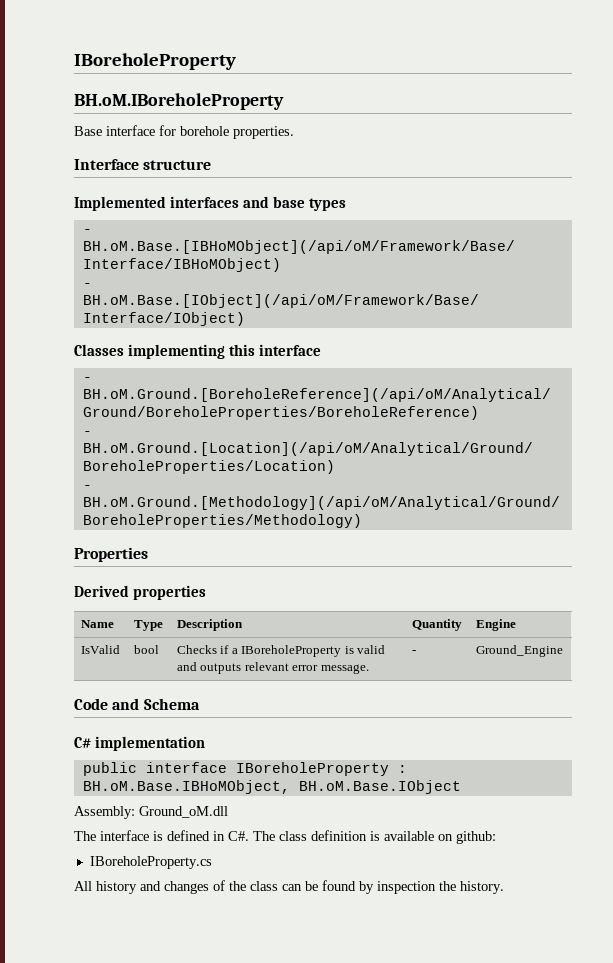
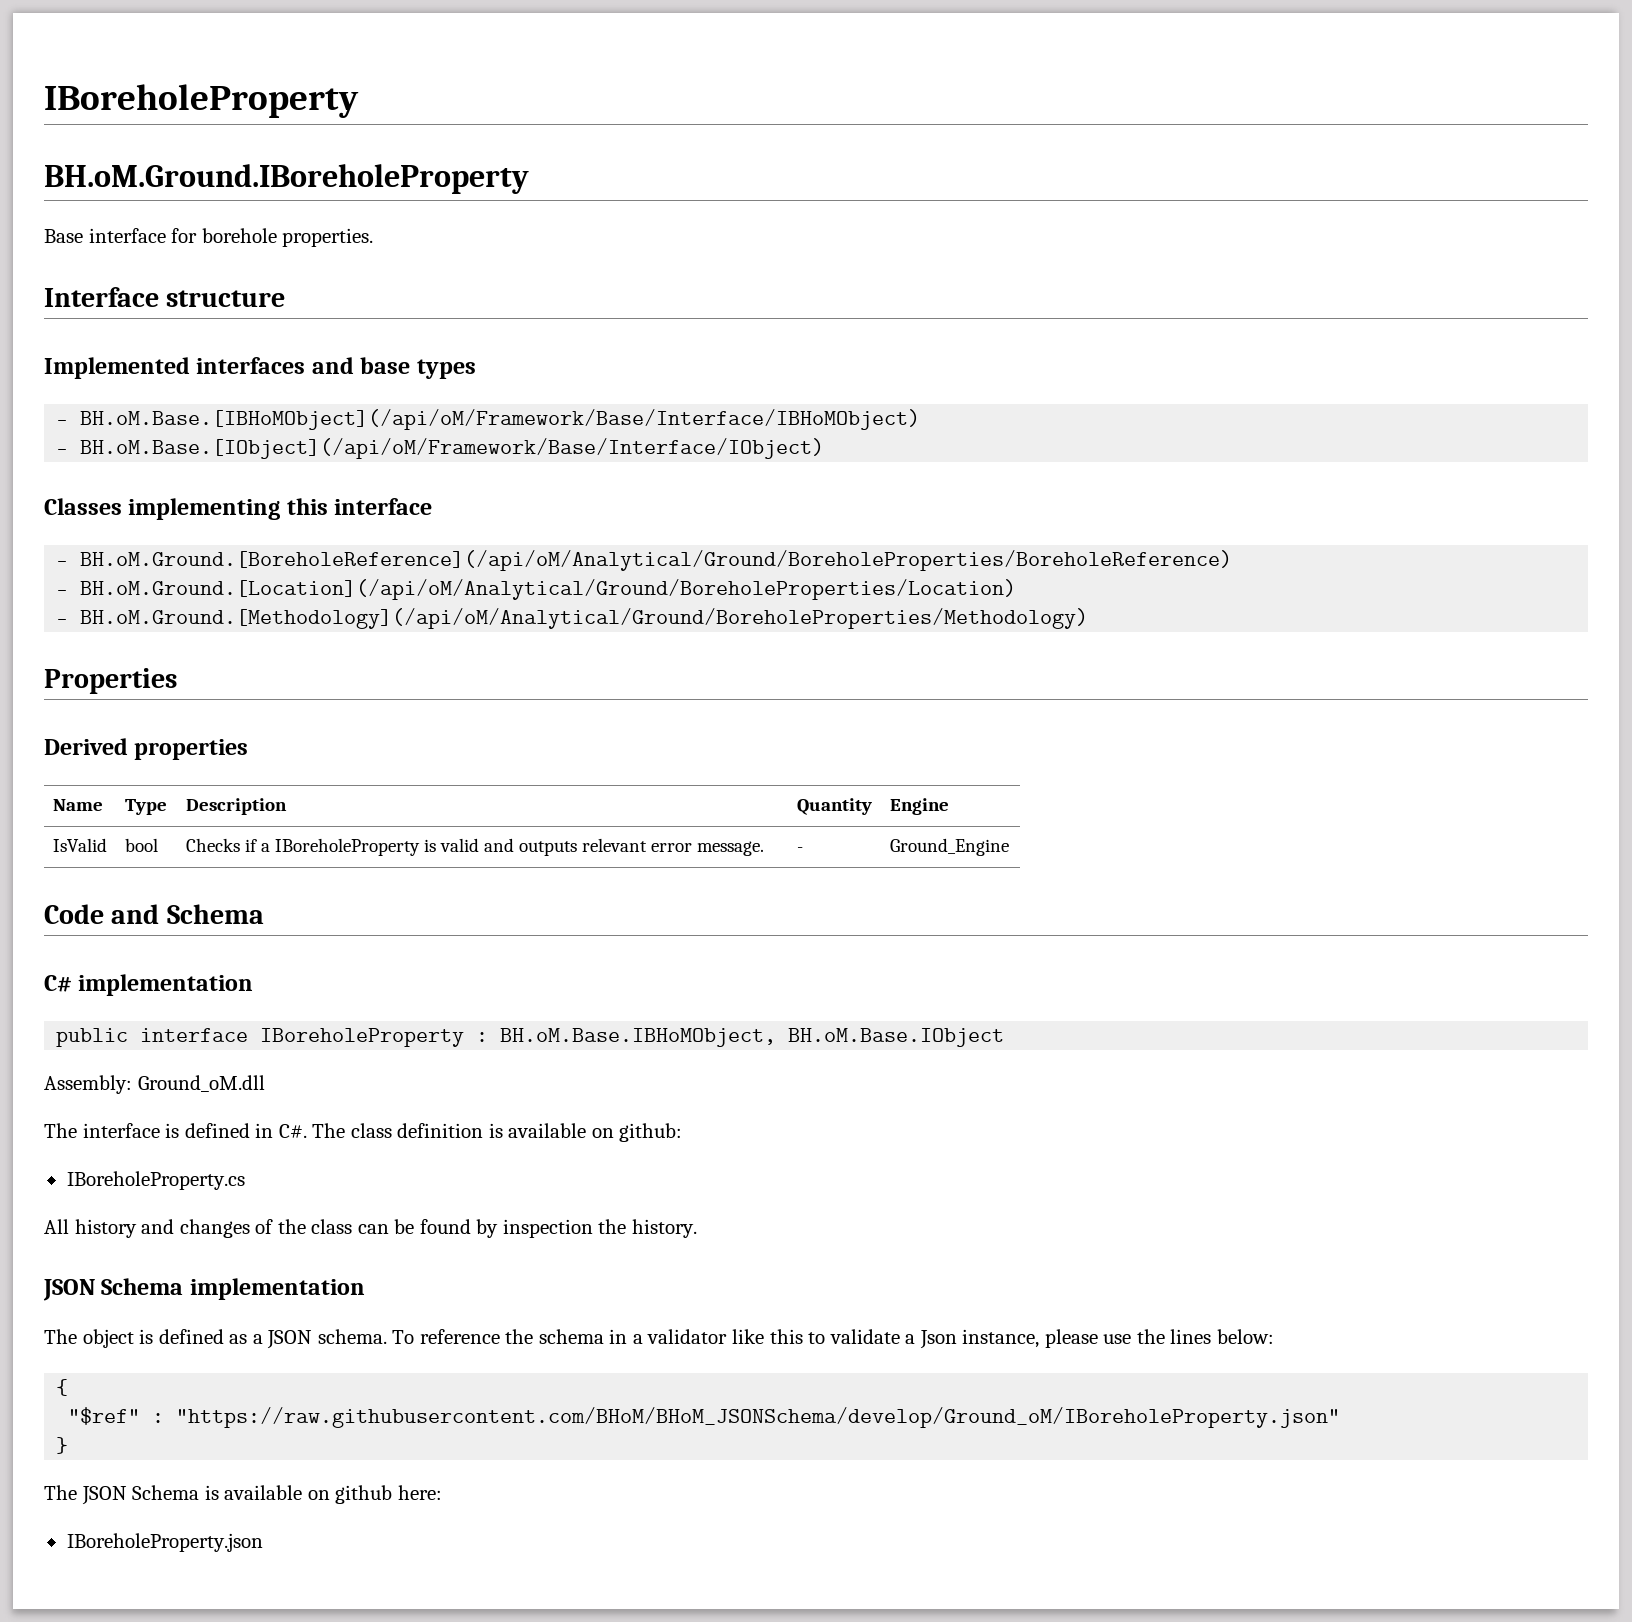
[74,93,284,110] BH.oM.IBoreholeProperty -> [44,164,529,194] BH.oM.Ground.IBoreholeProperty
(504, 887) none -> [43,1278,365,1301] [44,1329,1274,1349] [56,1379,69,1396] [68,1407,1341,1428] [56,1437,69,1454] [44,1485,442,1505] [66,1533,263,1552] // JSON Schema implementation // The object is defined as a JSON schema. To reference the schema in a validator like this to validate a Json instance, please use the lines below: // { // "$ref" : "https://raw.githubusercontent.com/BHoM/BHoM_JSONSchema/develop/Ground_oM/IBoreholeProperty.json" // } // The JSON Schema is available on github here: // IBoreholeProperty.json

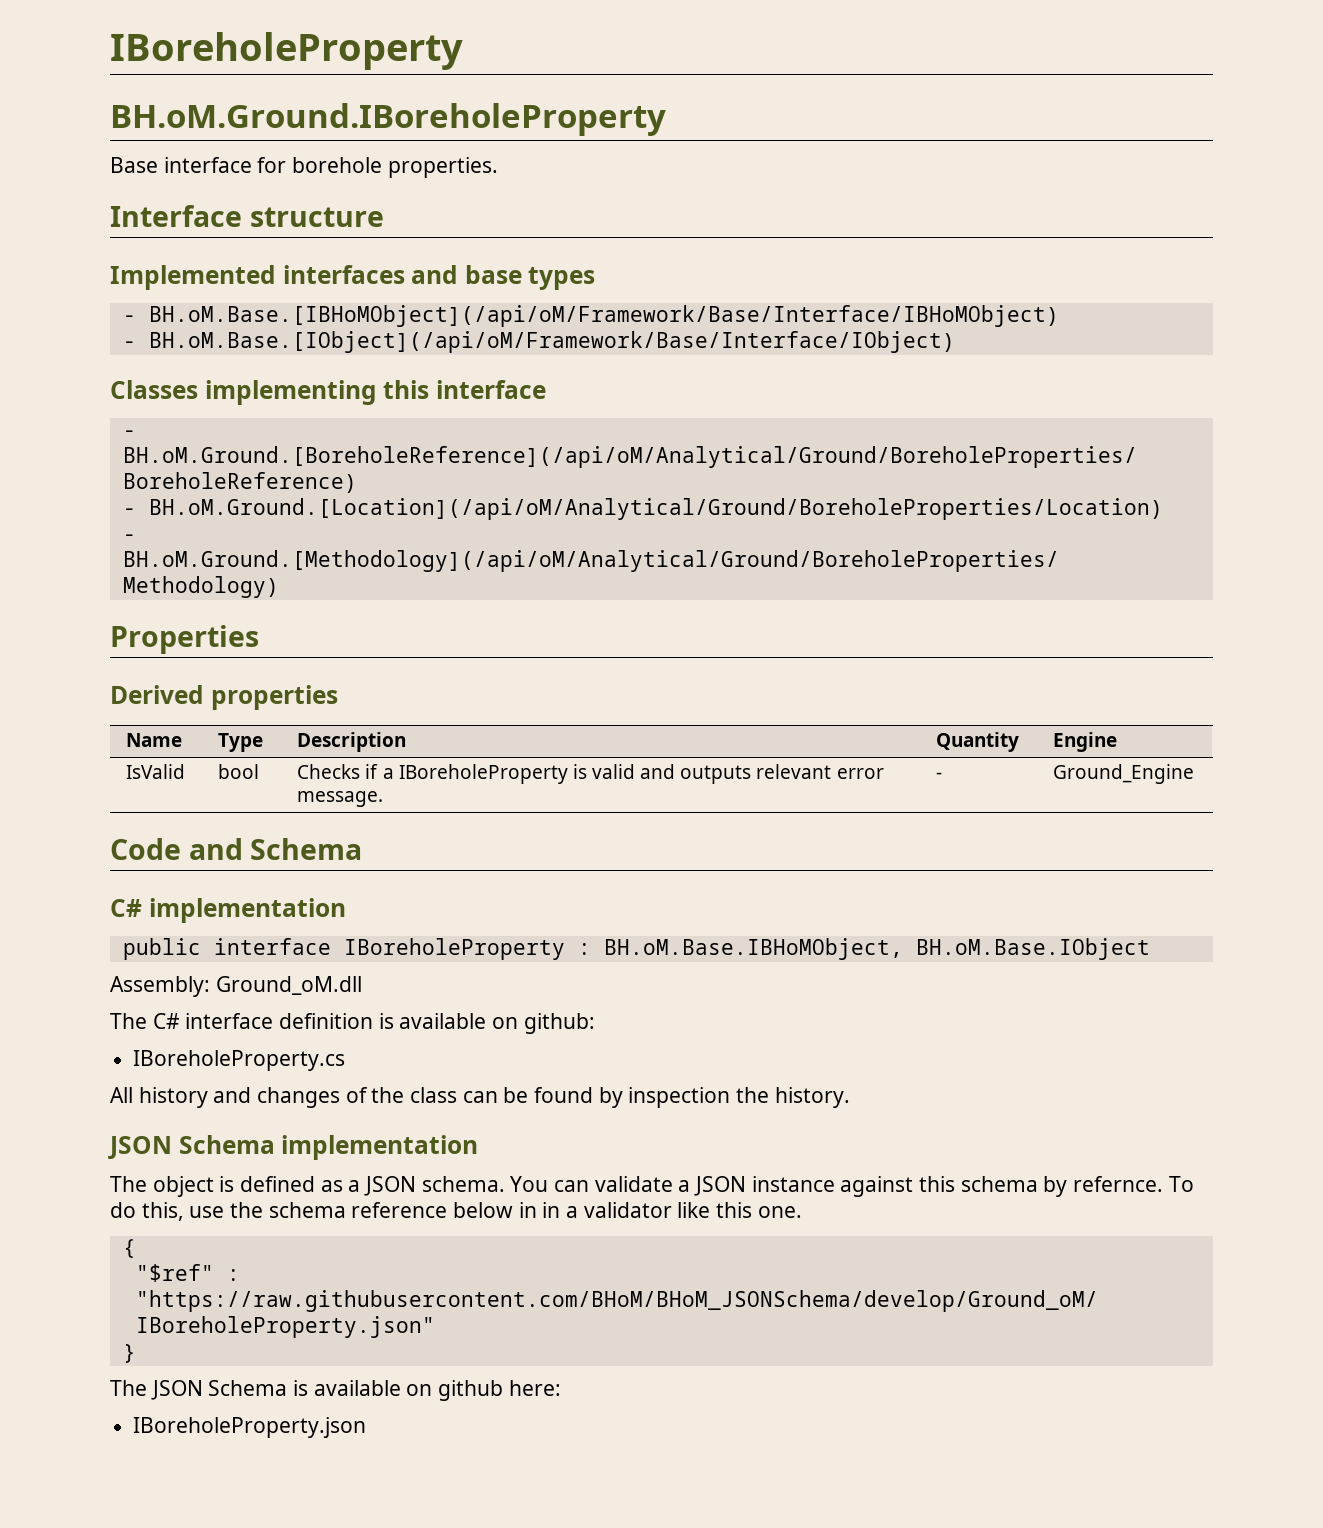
[82,1123,392,1138] interface is defined in C#. The class -> [152,1013,274,1029] C# interface
[392,1329,604,1344] To reference the schema -> [510,1176,1194,1197] [110,1202,537,1221] You can validate a JSON instance against this schema by refernce. To do this, use the schema reference below in
[808,1329,1274,1349] to validate a Json instance, please use the lines below: -> [757,1206,802,1218] one.

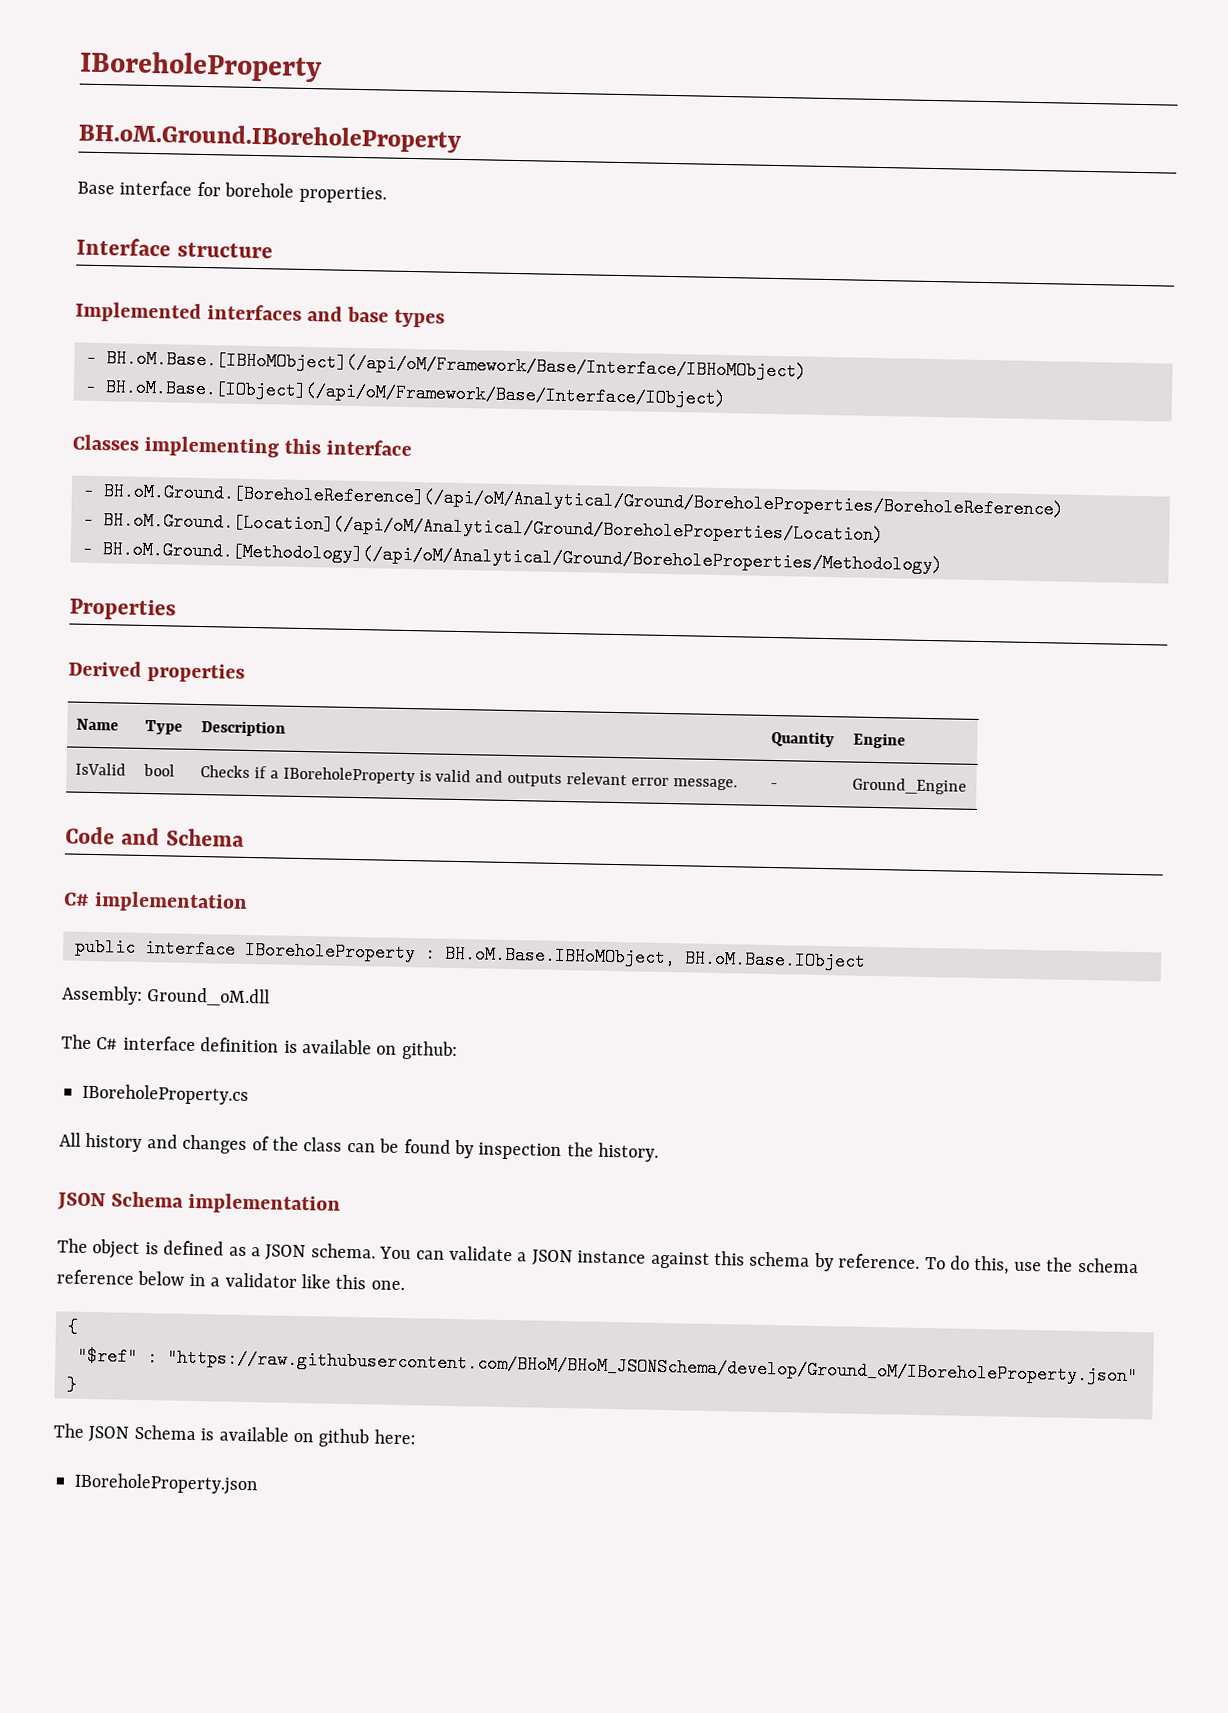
[1073,1176,1164,1192] refernce. -> [838,1253,921,1269] reference.
[542,1202,561,1218] in -> (206, 1280) none

